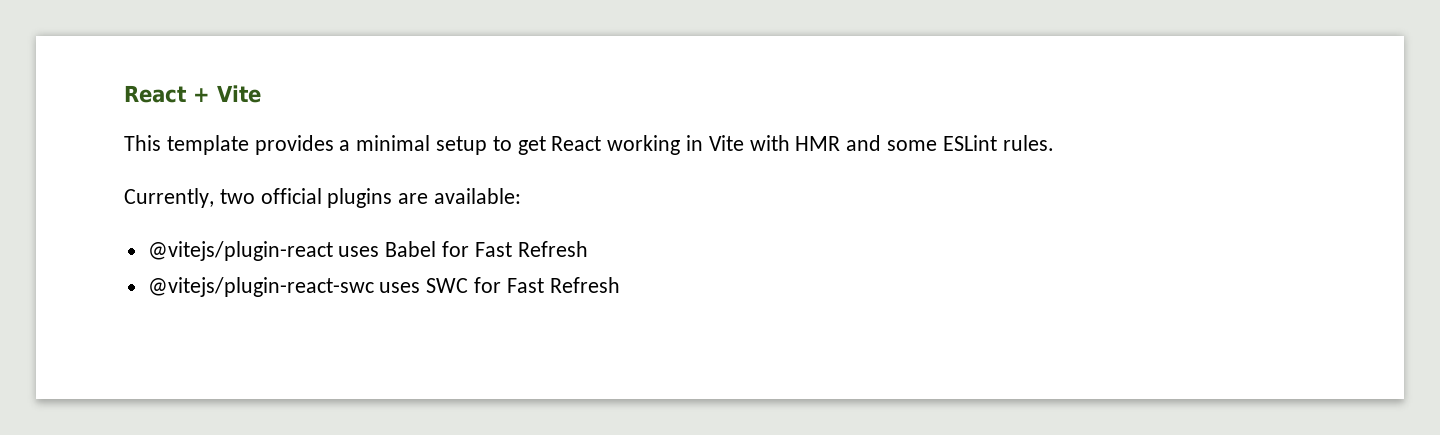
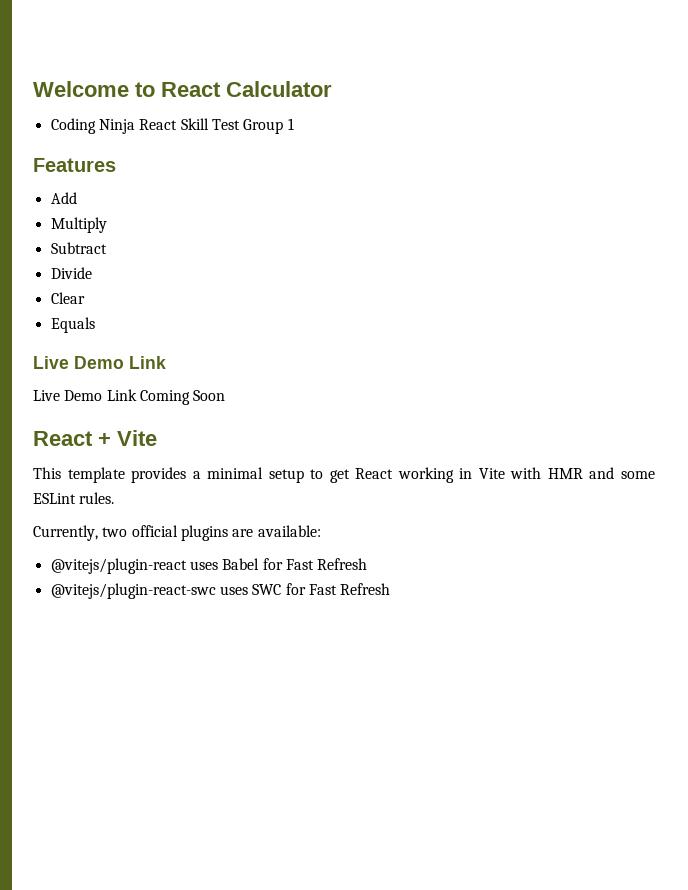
(124, 94) none -> [33,81,332,97] [50,118,294,134] [33,158,116,172] [50,192,77,204] [50,217,107,233] [50,242,107,254] [50,267,92,279] [50,292,85,304] [50,317,95,333] [33,356,166,369] [33,389,226,405] Welcome to React Calculator // Coding Ninja React Skill Test Group 1 // Features // Add // Multiply // Subtract // Divide // Clear // Equals // Live Demo Link // Live Demo Link Coming Soon //

